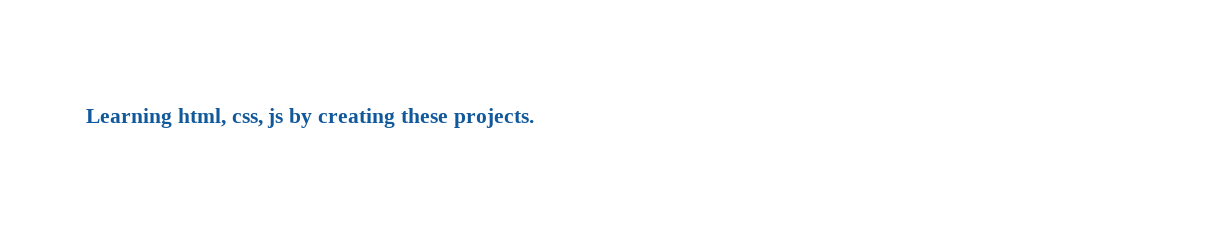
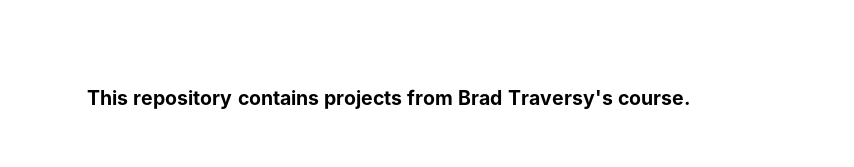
[86,108,534,128] Learning html, css, js by creating these projects. -> [87,89,691,109] This repository contains projects from Brad Traversy's course.

